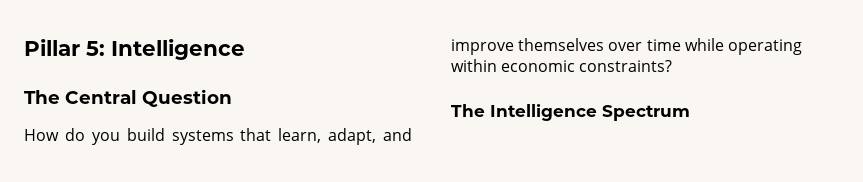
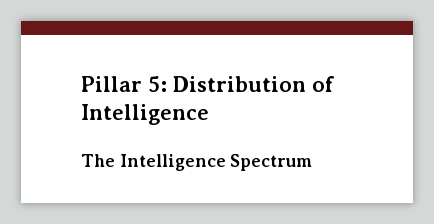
[111,39,245,60] [24,89,232,107] [24,128,412,145] [451,38,802,55] [451,59,673,72] Intelligence // The Central Question // How do you build systems that learn, adapt, and improve themselves over time while operating within economic constraints? -> [173,76,334,92] [81,104,209,125] Distribution of Intelligence

